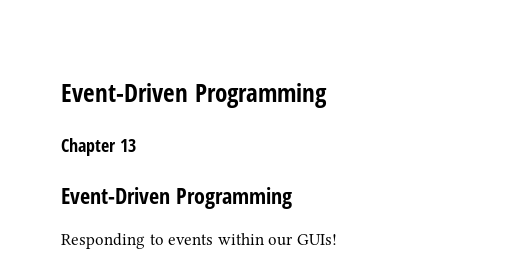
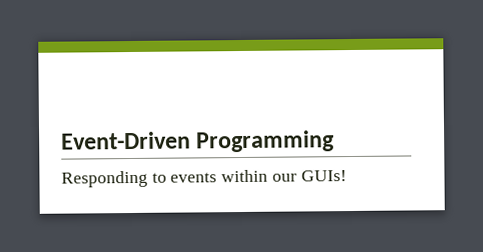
[61,83,327,108] [61,138,136,156] [61,187,292,209] Event-Driven Programming // Chapter 13 // Event-Driven Programming -> [61,130,336,153] Event-Driven Programming

